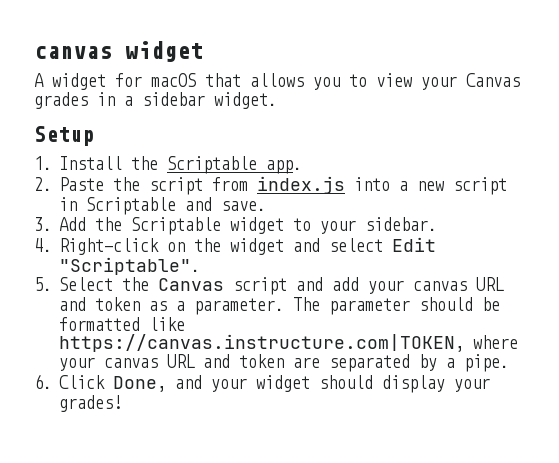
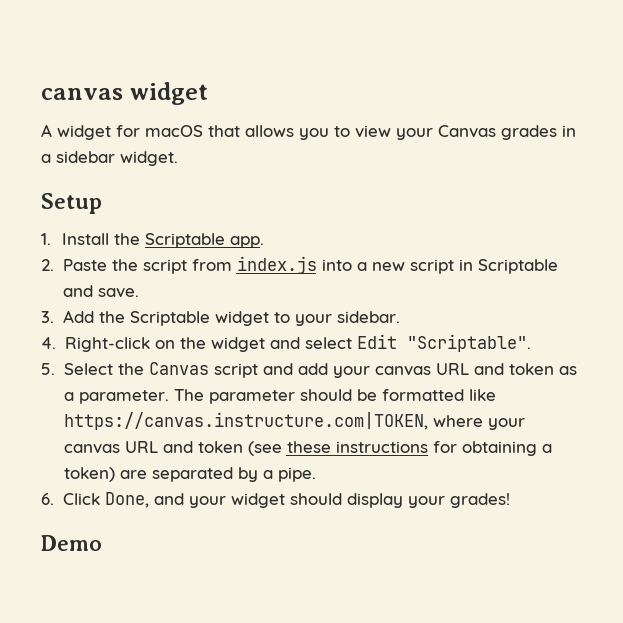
(284, 361) none -> [247,441,552,456] [63,467,115,482] (see these instructions for obtaining a token)
(122, 403) none -> [41,535,102,551] // Demo

